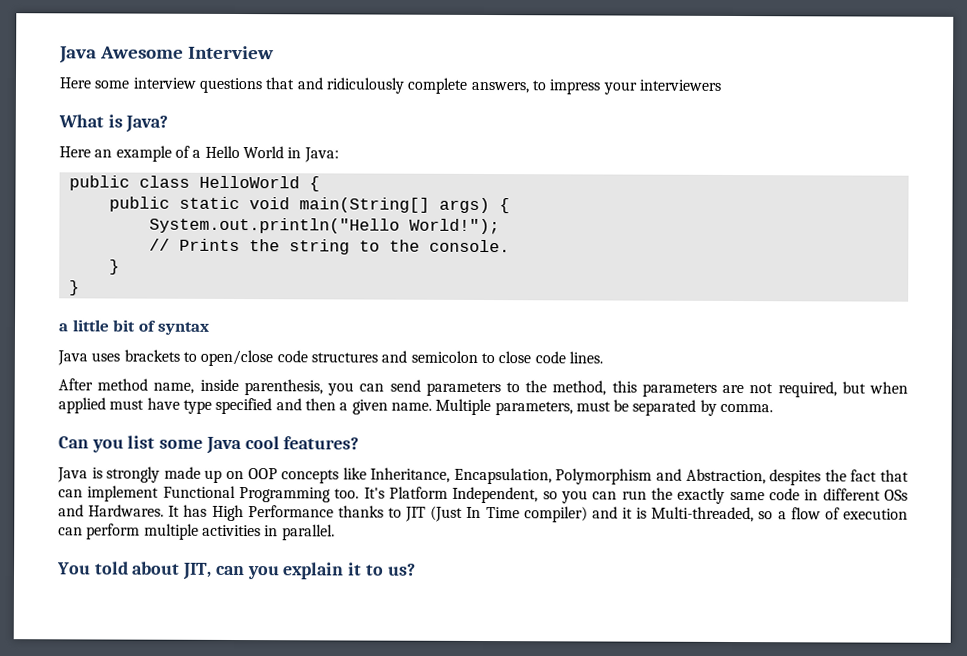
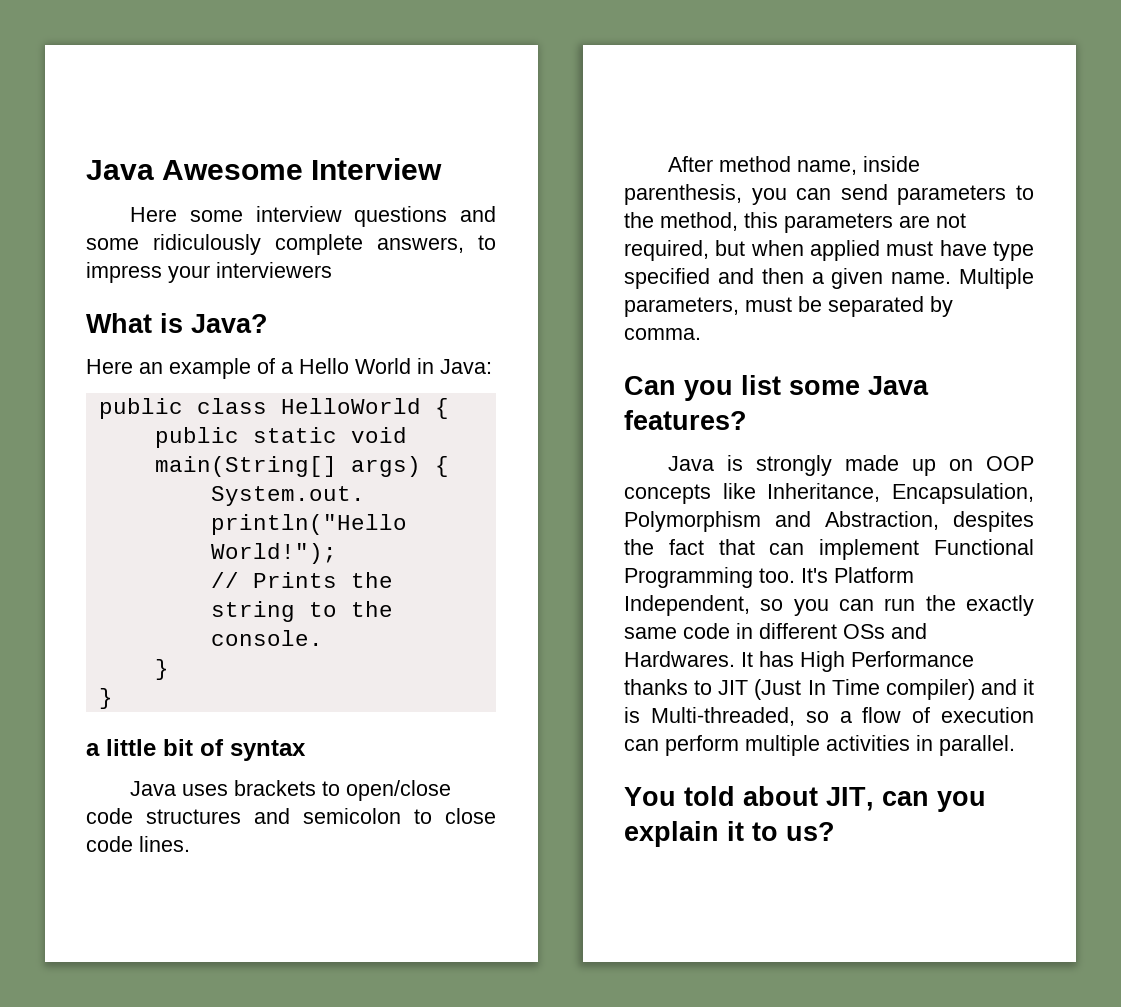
[265,77,324,90] that and -> [460,206,496,222] [86,238,139,250] and some
[244,436,280,450] cool -> (929, 385) none

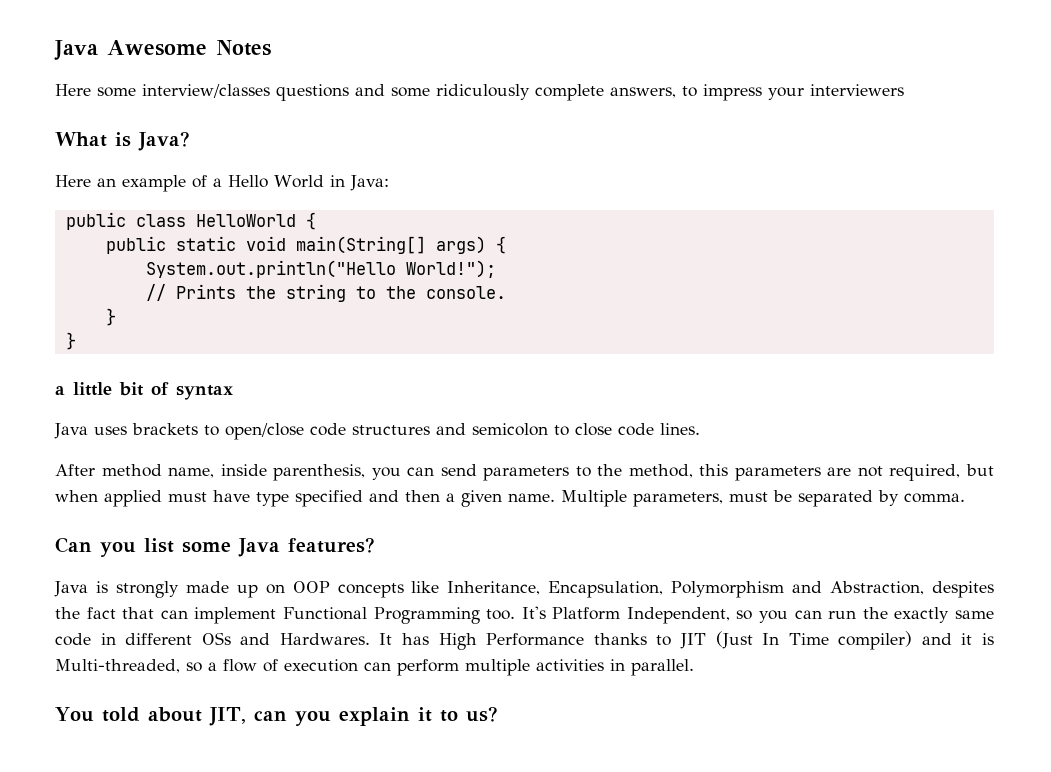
[311,158,443,180] Interview -> [215,40,271,56] Notes
[255,206,342,222] interview -> [142,84,270,98] interview/classes

